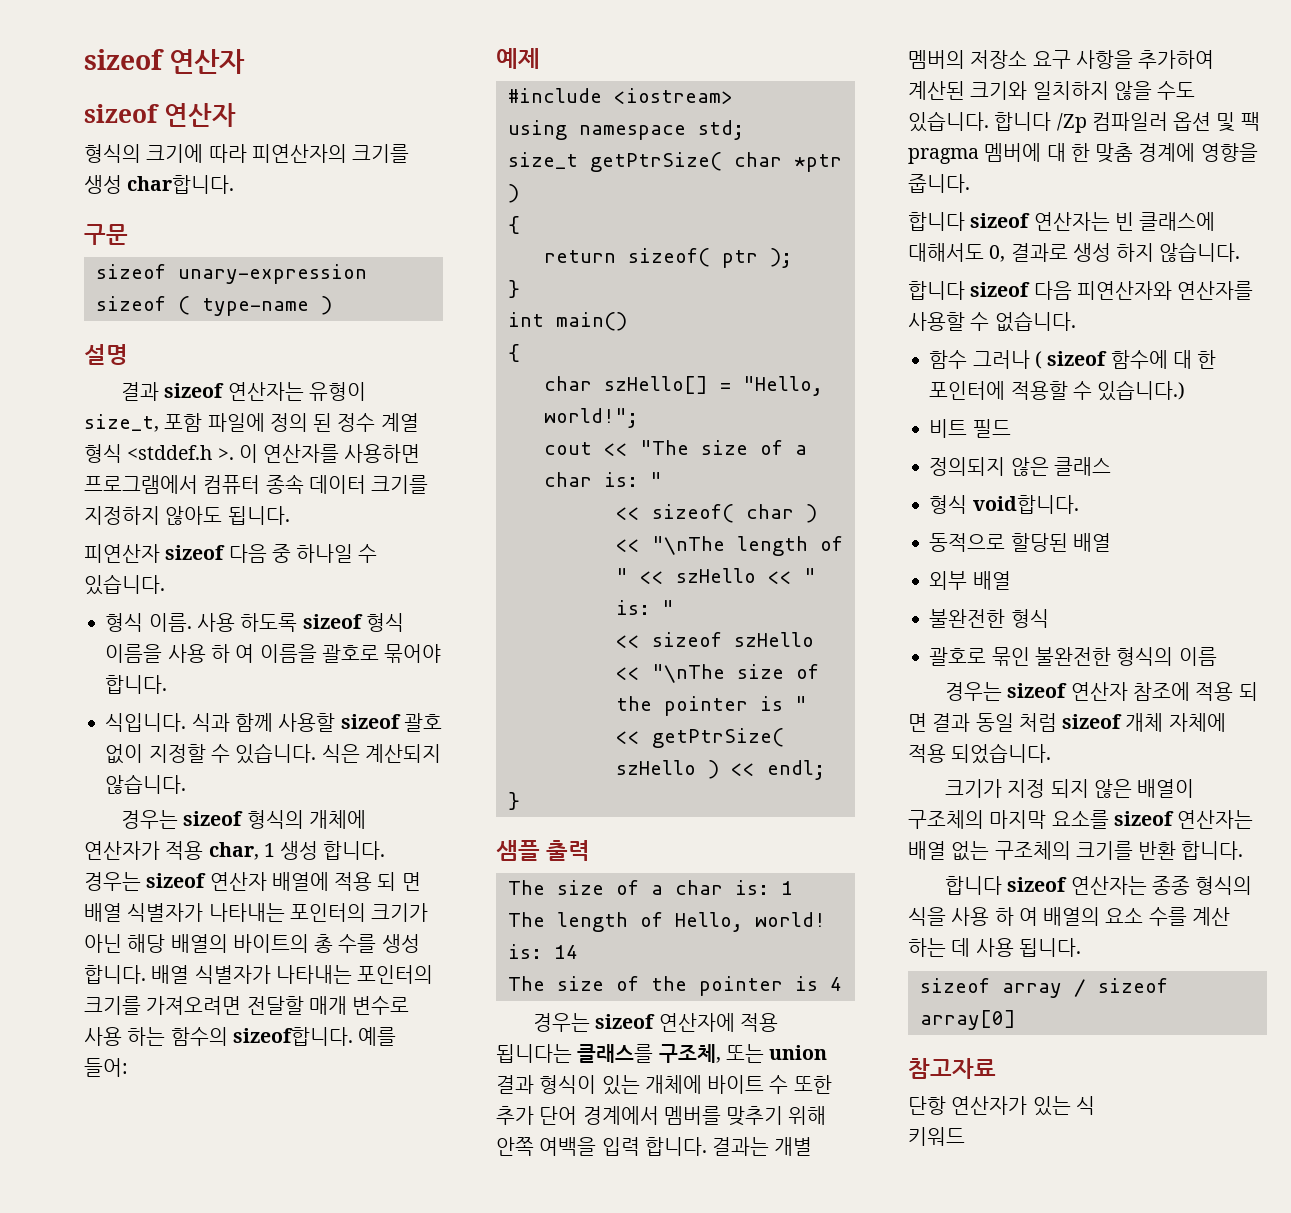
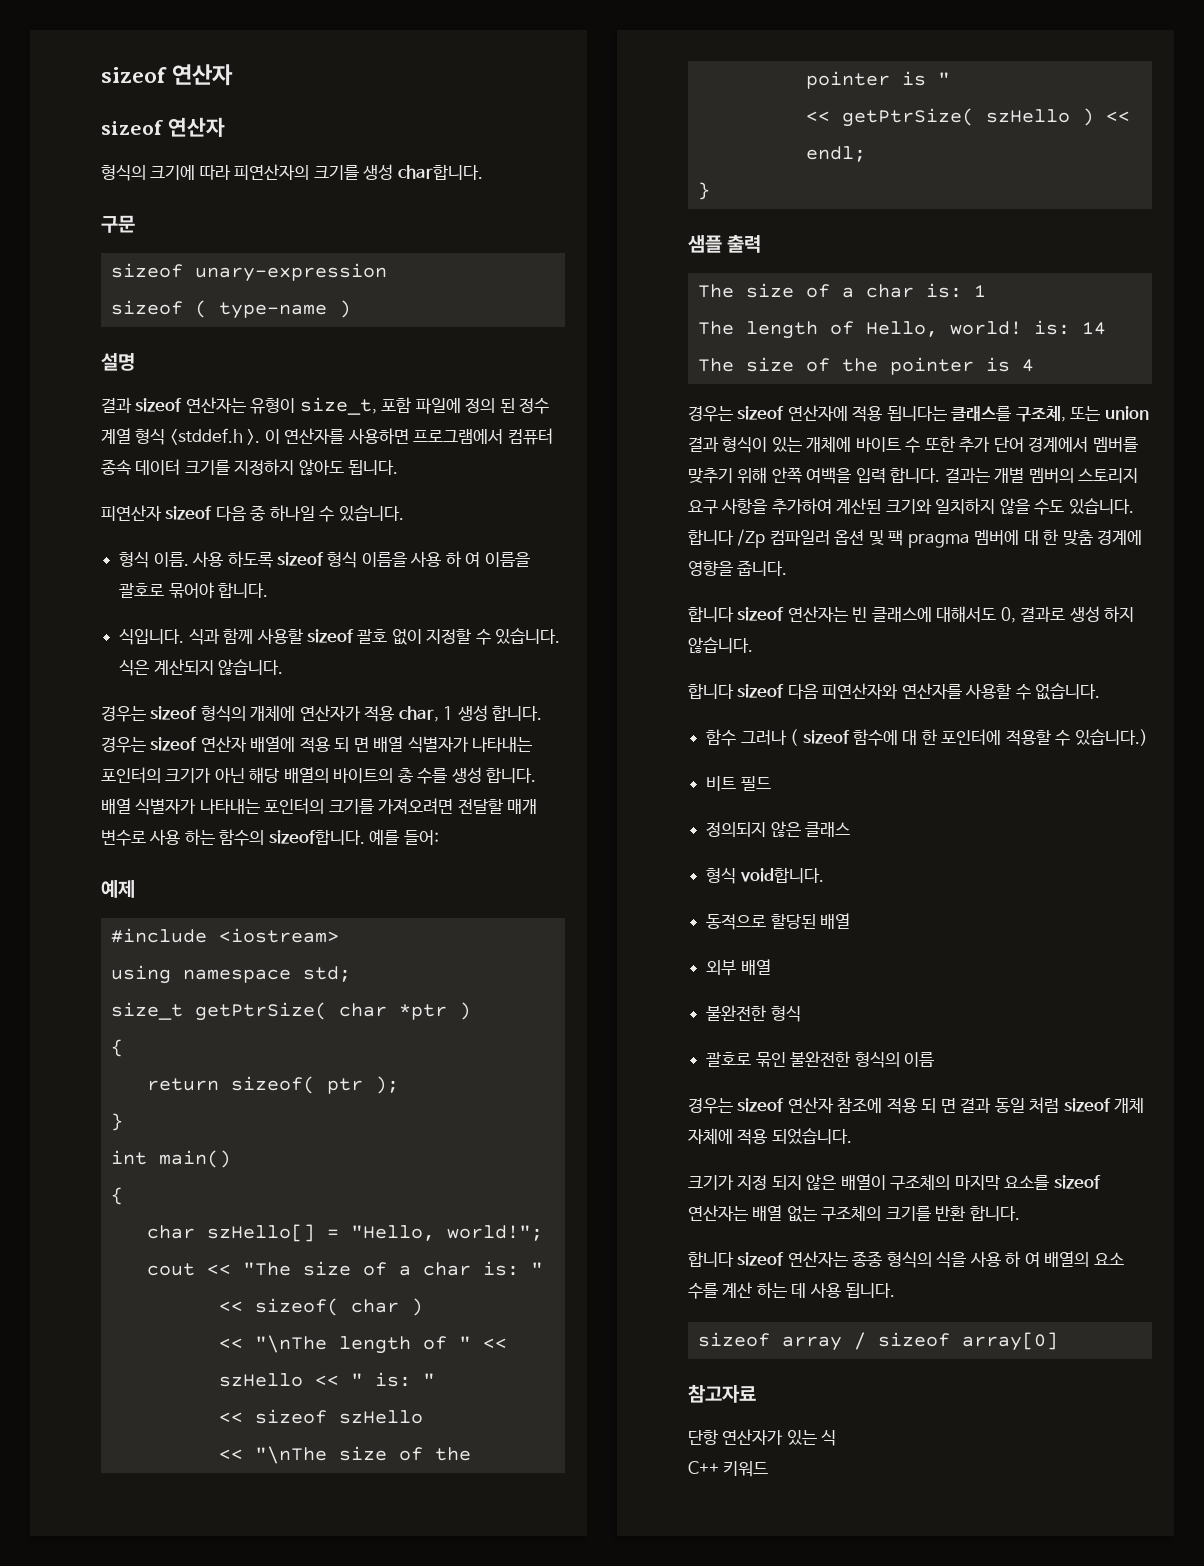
[970,50,1028,69] 저장소 -> [1078,468,1139,483] 스토리지
(1095, 1105) none -> [688,1461,719,1474] C++

